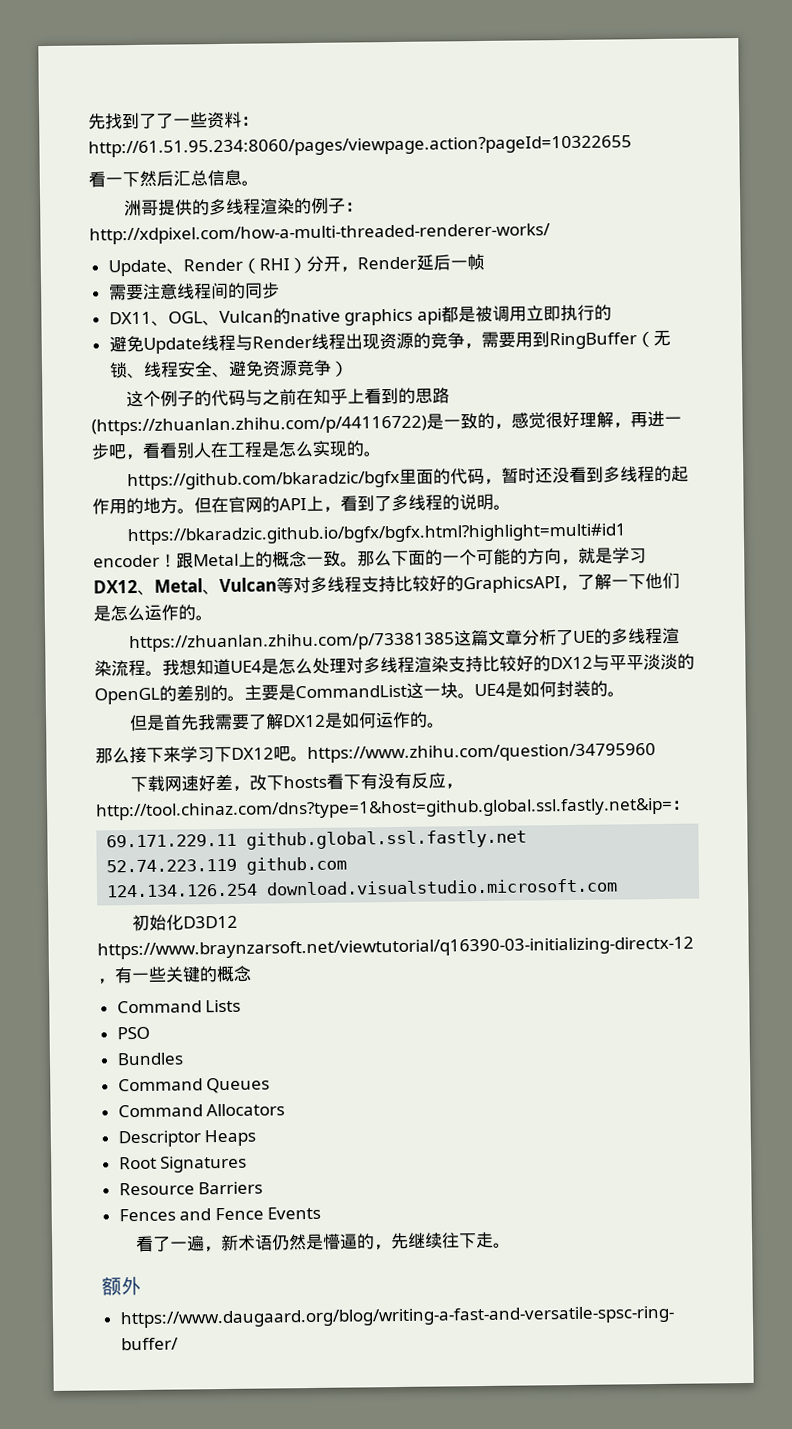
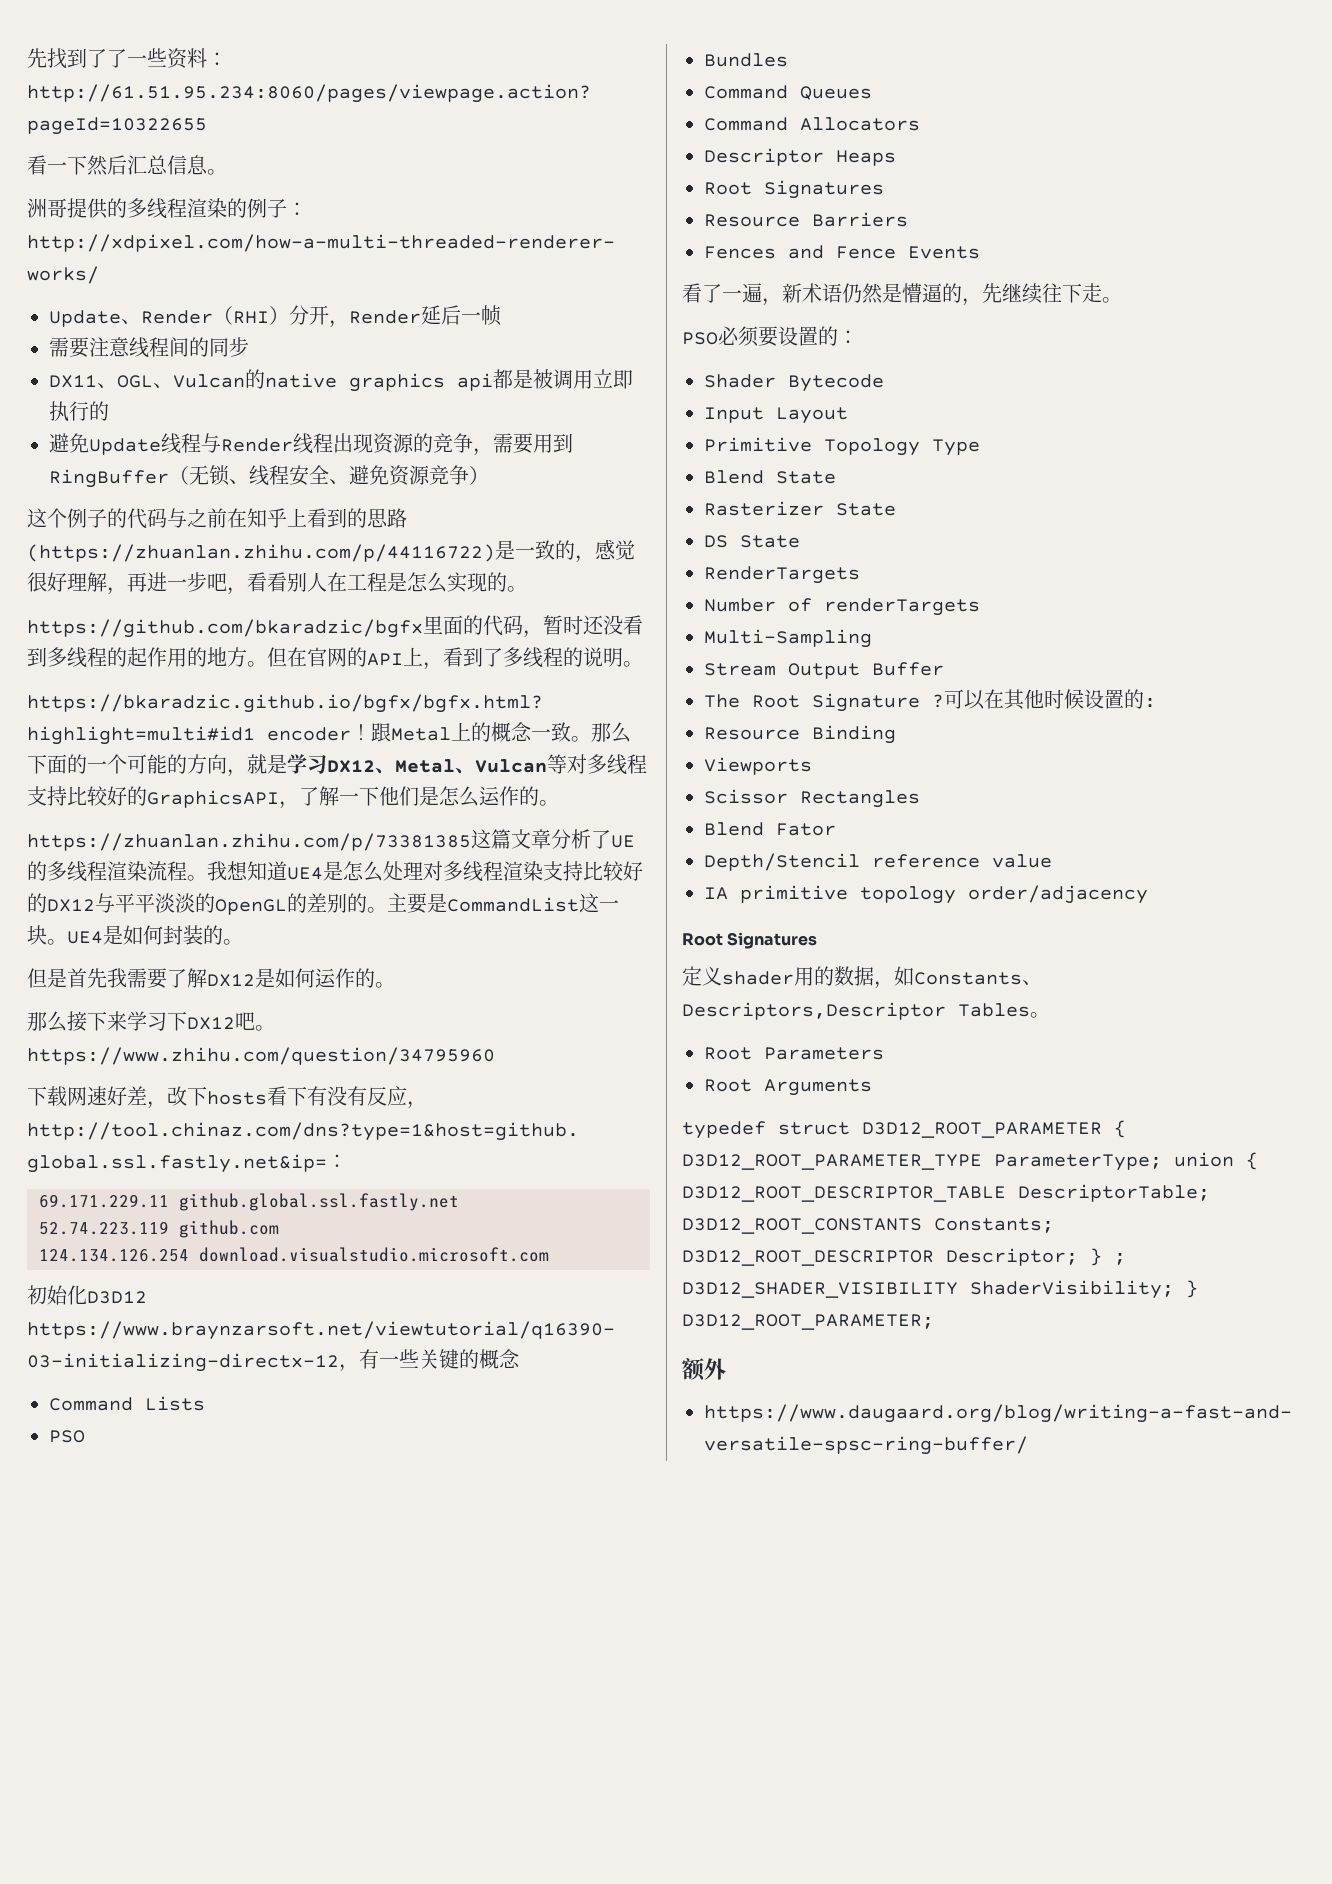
(512, 1245) none -> [682,326,858,347] [704,374,884,392] [704,407,848,424] [704,437,980,456] [704,470,836,484] [704,501,896,516] [704,535,800,548] [704,566,860,584] [704,598,980,616] [704,629,872,648] [704,662,944,679] [704,689,1156,712] [704,725,896,744] [704,757,812,775] [704,789,920,808] [704,822,836,836] [704,853,1052,871] [704,885,1148,904] [682,932,818,949] [682,966,1042,989] [682,1002,1050,1020] [704,1047,884,1060] [704,1079,872,1096] [682,1120,1126,1139] [682,1152,1258,1171] [682,1184,1210,1202] [682,1218,1054,1234] [682,1248,1126,1266] [682,1280,1198,1299] [682,1314,934,1330] // PSO必须要设置的： // Shader Bytecode // Input Layout // Primitive Topology Type // Blend State // Rasterizer State // DS State // RenderTargets // Number of renderTargets // Multi-Sampling // Stream Output Buffer // The Root Signature ?可以在其他时候设置的: // Resource Binding // Viewports // Scissor Rectangles // Blend Fator // Depth/Stencil reference value // IA primitive topology order/adjacency // Root Signatures // 定义shader用的数据，如Constants、Descriptors,Descriptor Tables。 // Root Parameters // Root Arguments // typedef struct D3D12_ROOT_PARAMETER { D3D12_ROOT_PARAMETER_TYPE ParameterType; union { D3D12_ROOT_DESCRIPTOR_TABLE DescriptorTable; D3D12_ROOT_CONSTANTS Constants; D3D12_ROOT_DESCRIPTOR Descriptor; } ; D3D12_SHADER_VISIBILITY ShaderVisibility; } D3D12_ROOT_PARAMETER;

